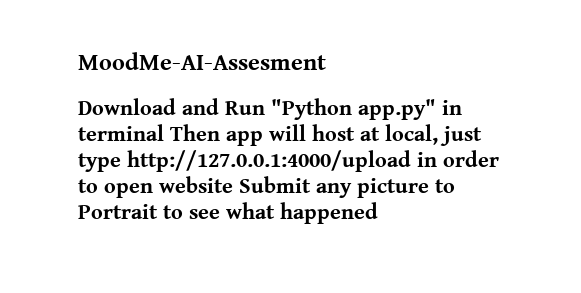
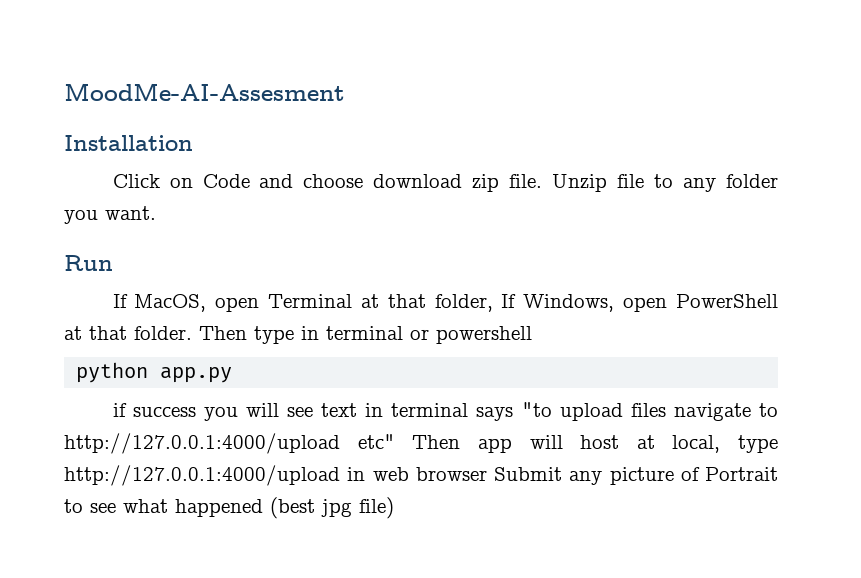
[78,98,462,120] [78,124,164,141] Download and Run "Python app.py" in terminal -> [64,135,193,151] [112,174,779,192] [64,206,156,224] [64,255,113,271] [112,294,779,312] [64,326,532,344] [76,362,233,383] [112,402,779,421] [64,433,395,454] Installation // Click on Code and choose download zip file. Unzip file to any folder you want. // Run // If MacOS, open Terminal at that folder, If Windows, open PowerShell at that folder. Then type in terminal or powershell // python app.py // if success you will see text in terminal says "to upload files navigate to http://127.0.0.1:4000/upload etc"
[440,126,482,146] just -> (721, 444) none
[443,150,499,167] [78,176,233,198] order to open website -> [372,467,487,481] web browser
[435,179,455,193] to -> [680,467,700,481] of
(378, 213) none -> [270,497,394,519] (best jpg file)

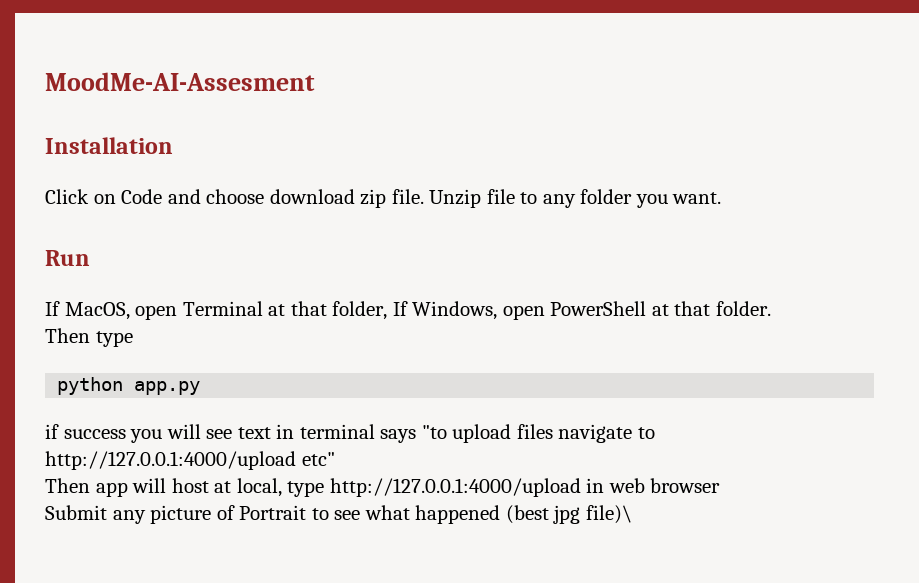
(192, 333) none -> (771, 308) //
[301,326,532,344] in terminal or powershell -> (133, 339) none
(395, 441) none -> (335, 459) //
(487, 474) none -> (721, 485) //
[359,497,394,519] file) -> [585,505,632,524] file)\

